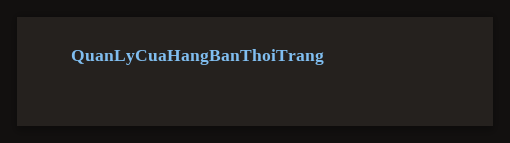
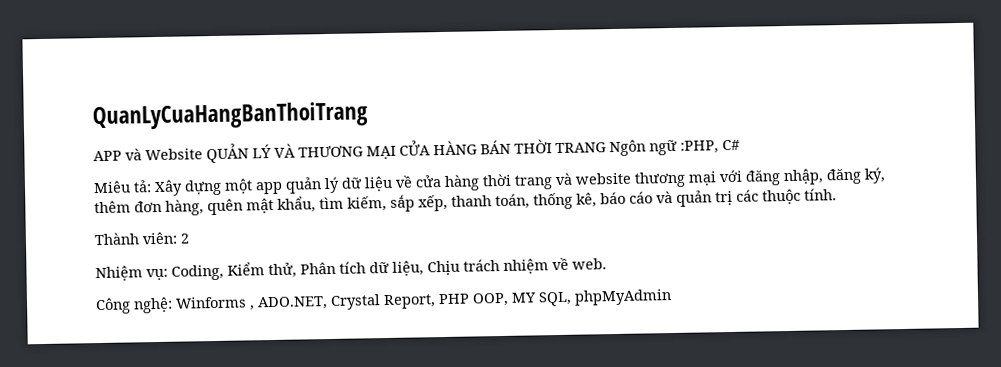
(324, 57) none -> [93,139,740,164] [93,167,886,197] [94,188,837,216] [94,231,189,246] [95,257,607,282] [95,289,672,315] // APP và Website QUẢN LÝ VÀ THƯƠNG MẠI CỬA HÀNG BÁN THỜI TRANG Ngôn ngữ :PHP, C# // Miêu tả: Xây dựng một app quản lý dữ liệu về cửa hàng thời trang và website thương mại với đăng nhập, đăng ký, thêm đơn hàng, quên mật khẩu, tìm kiếm, sắp xếp, thanh toán, thống kê, báo cáo và quản trị các thuộc tính. // Thành viên: 2 // Nhiệm vụ: Coding, Kiểm thử, Phân tích dữ liệu, Chịu trách nhiệm về web. // Công nghệ: Winforms , ADO.NET, Crystal Report, PHP OOP, MY SQL, phpMyAdmin

